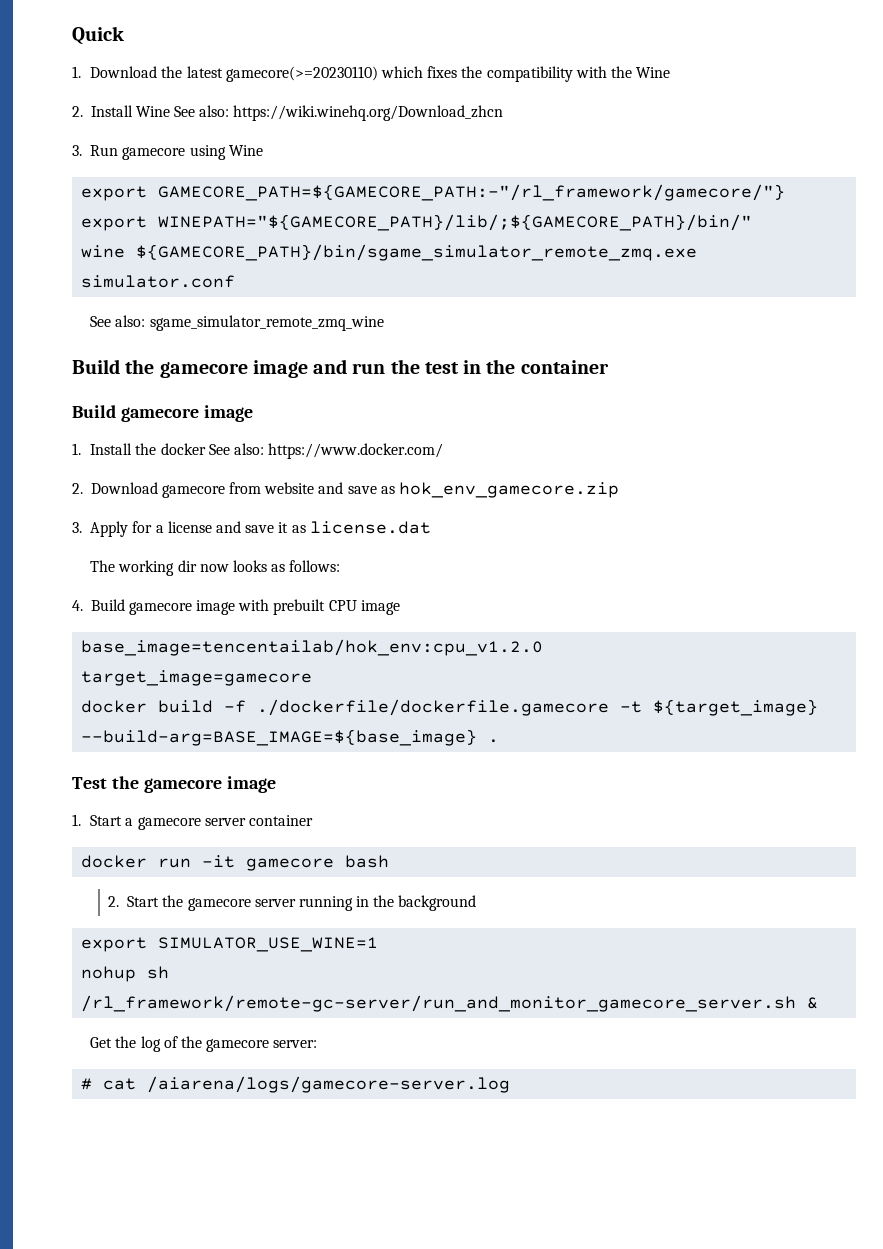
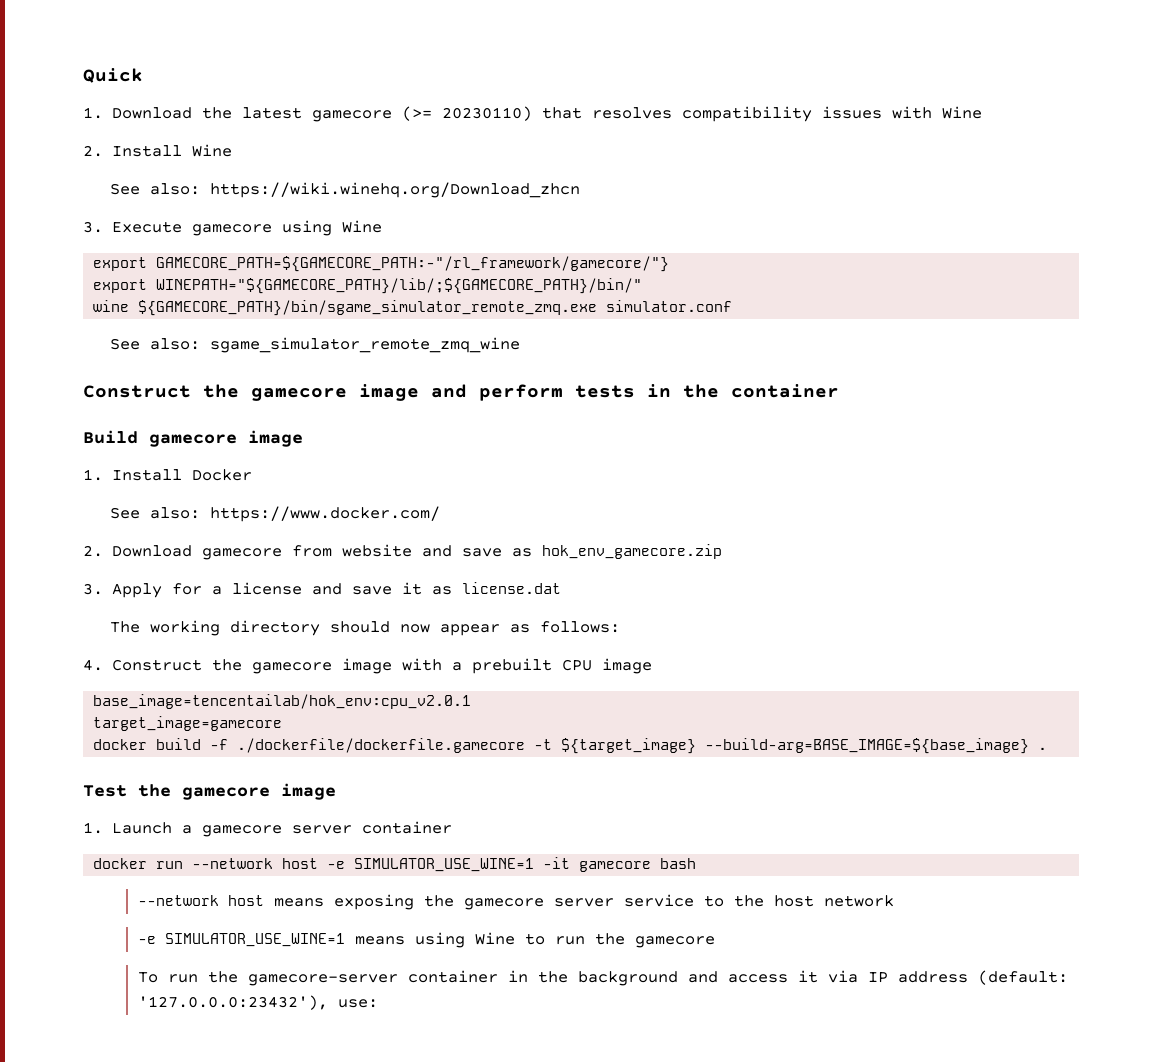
[225,66,632,82] gamecore(>=20230110) which fixes the compatibility with the -> [311,106,932,122] gamecore (>= 20230110) that resolves compatibility issues with
(170, 111) none -> (232, 150) //
[90,145,119,156] Run -> [111,221,182,233] Execute
[72,359,120,374] Build -> [83,385,191,398] Construct
[352,359,459,374] run the test -> [479,384,635,401] perform tests
[135,443,206,455] the docker -> [191,469,252,481] Docker //
[177,560,267,572] dir now looks -> [230,620,501,636] directory should now appear
[90,599,125,611] Build -> [111,659,242,671] Construct the
(270, 605) none -> [451,662,462,671] a
[81,639,544,656] base_image=tencentailab/hok_env:cpu_v1.2.0 -> [93,694,472,709] base_image=tencentailab/hok_env:cpu_v2.0.1
[90,815,123,826] Start -> [111,822,172,834] Launch
(192, 863) none -> [192,858,535,872] --network host -e SIMULATOR_USE_WINE=1
[108,895,477,911] [81,937,379,952] [81,966,170,982] [81,995,819,1012] [90,1036,318,1052] [81,1076,511,1093] 2. Start the gamecore server running in the background // export SIMULATOR_USE_WINE=1 // nohup sh /rl_framework/remote-gc-server/run_and_monitor_gamecore_server.sh & // Get the log of the gamecore server: // # cat /aiarena/logs/gamecore-server.log -> [137,894,894,910] [137,932,715,948] [137,970,1068,986] [137,995,378,1010] --network host means exposing the gamecore server service to the host network // -e SIMULATOR_USE_WINE=1 means using Wine to run the gamecore // To run the gamecore-server container in the background and access it via IP address (default: '127.0.0.0:23432'), use:

